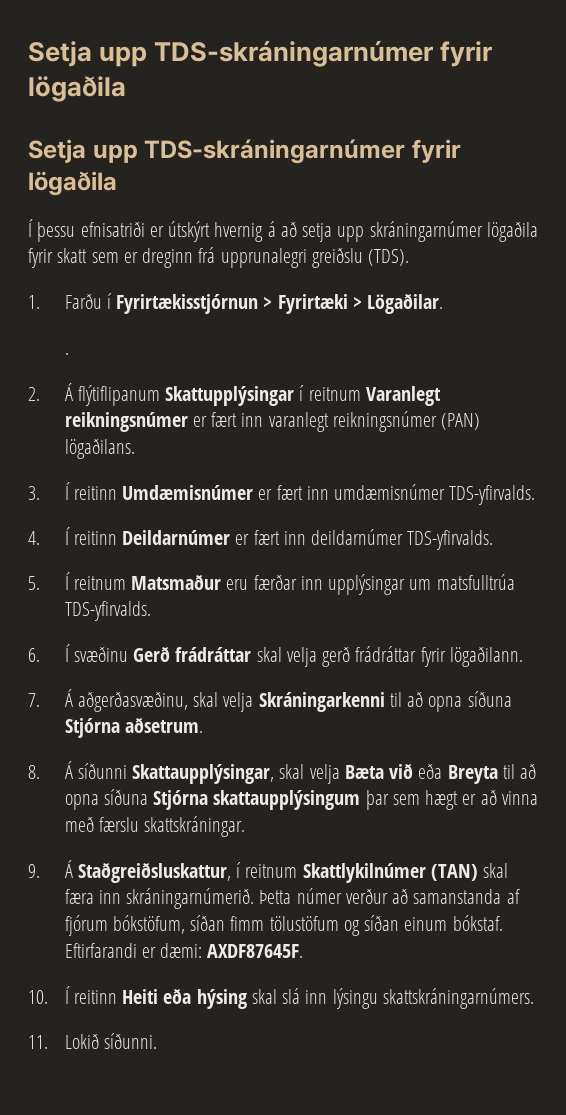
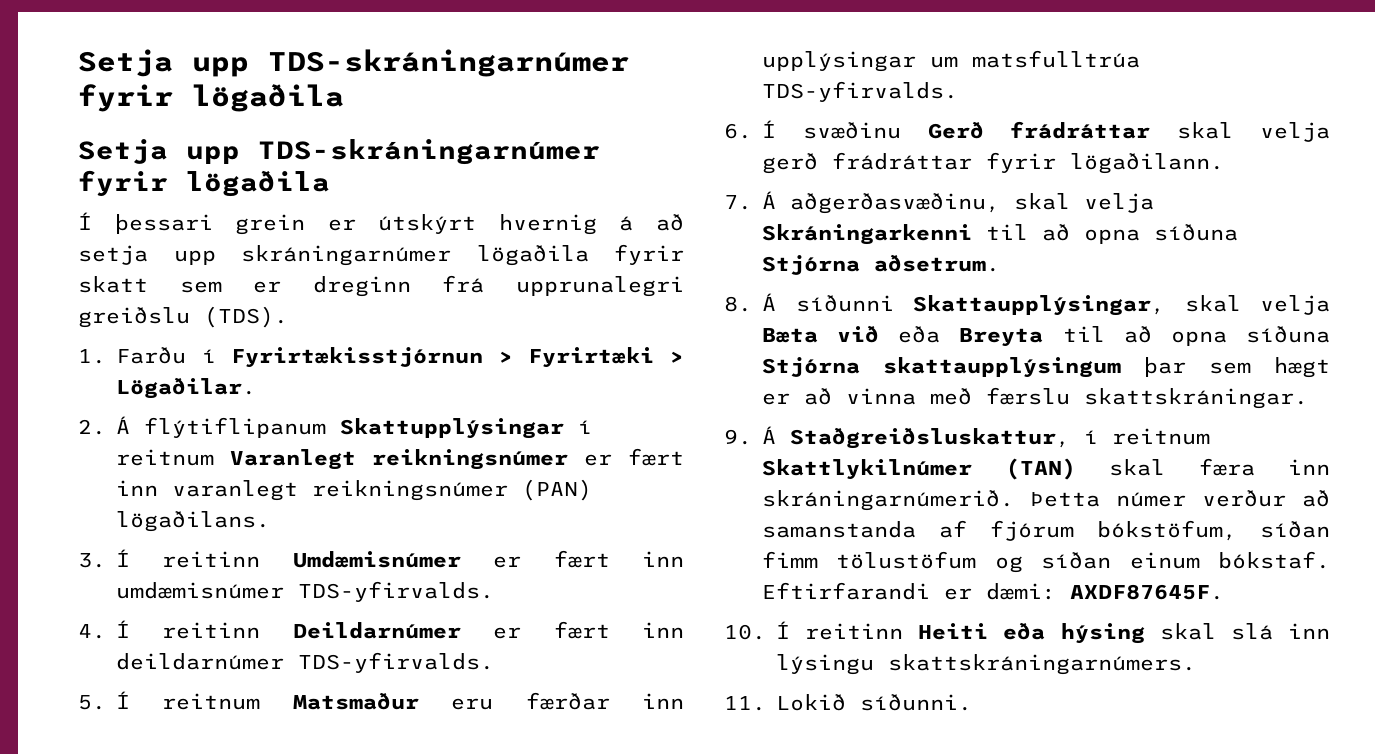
[37,222,145,242] þessu efnisatriði -> [114,214,306,235] þessari grein
[64,352,69,355] // . -> (256, 388) none

